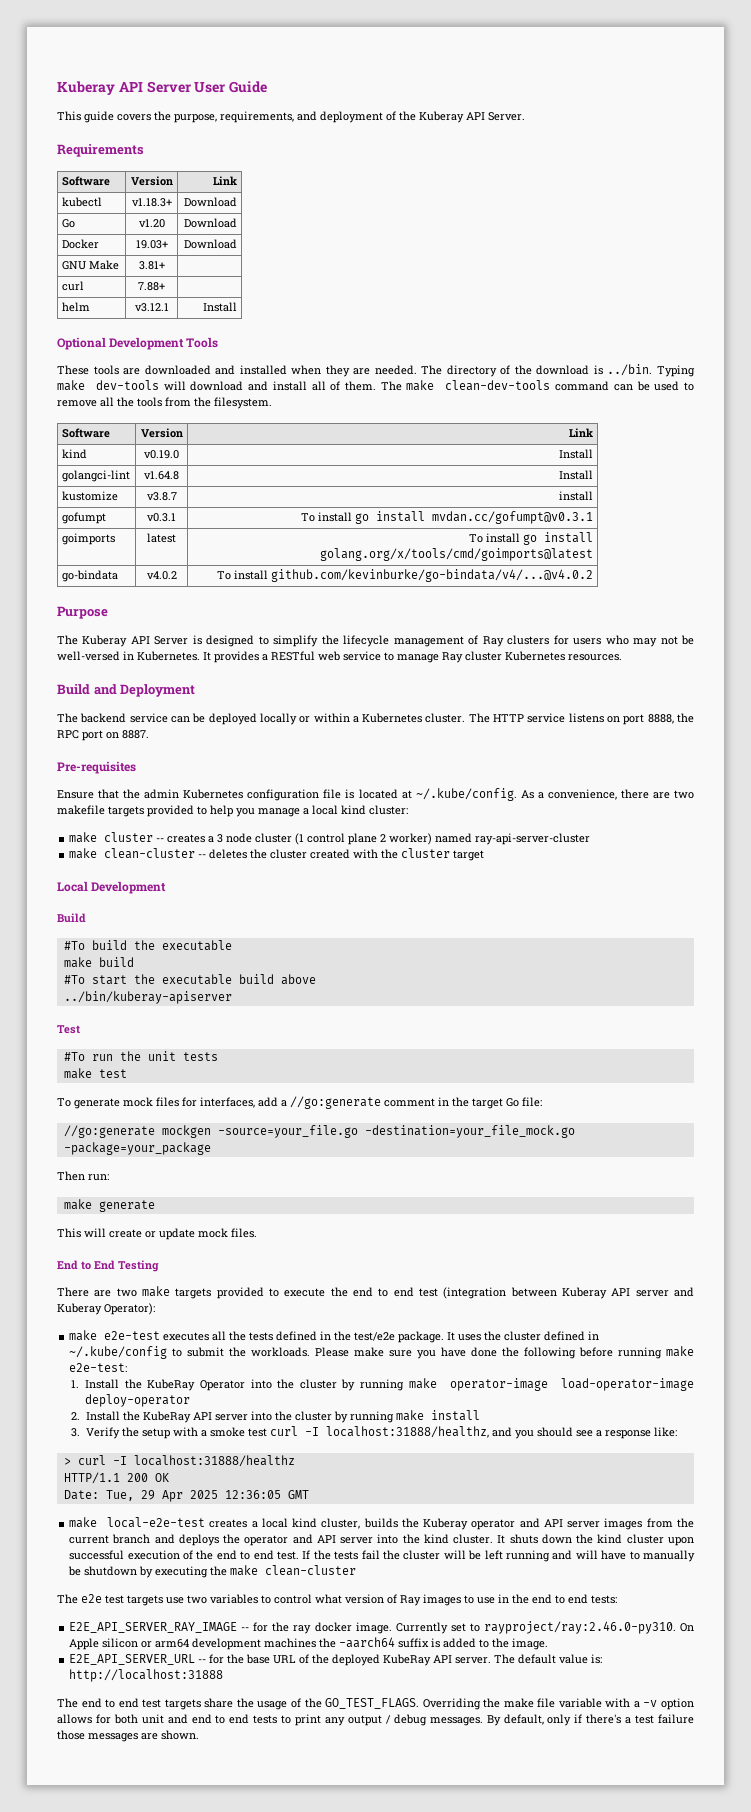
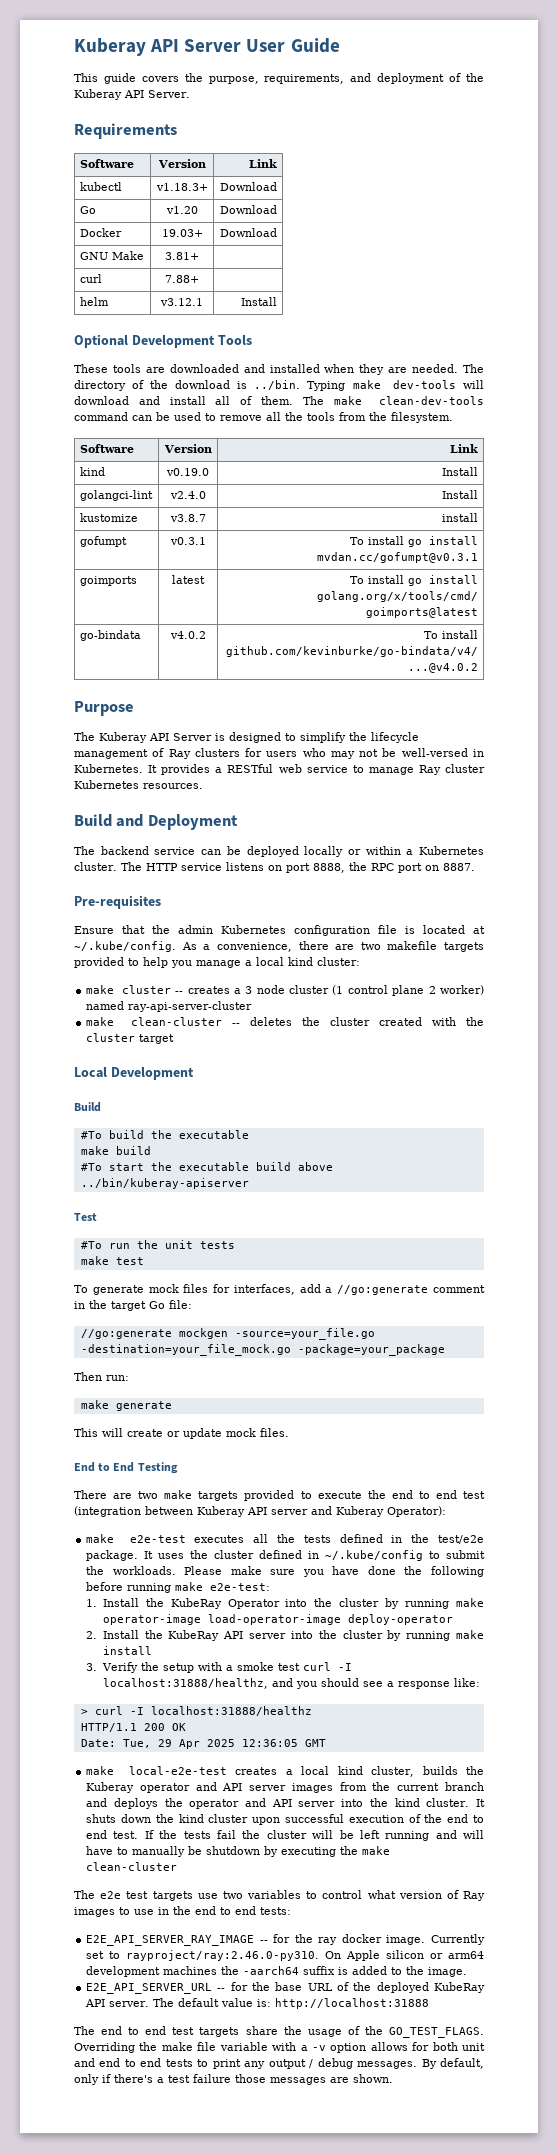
[144,471,179,480] v1.64.8 -> [169,491,206,499] v2.4.0

